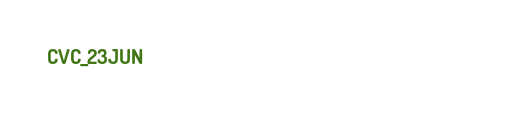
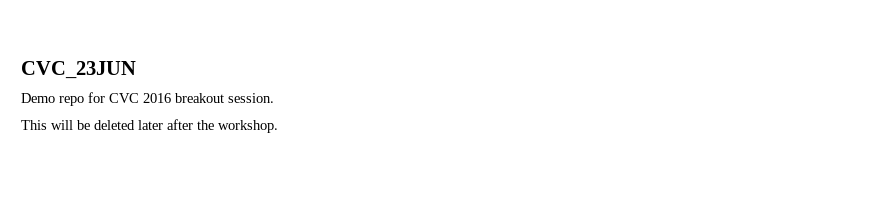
(143, 58) none -> [21,92,274,106] [21,119,278,133] // Demo repo for CVC 2016 breakout session. // This will be deleted later after the workshop.

